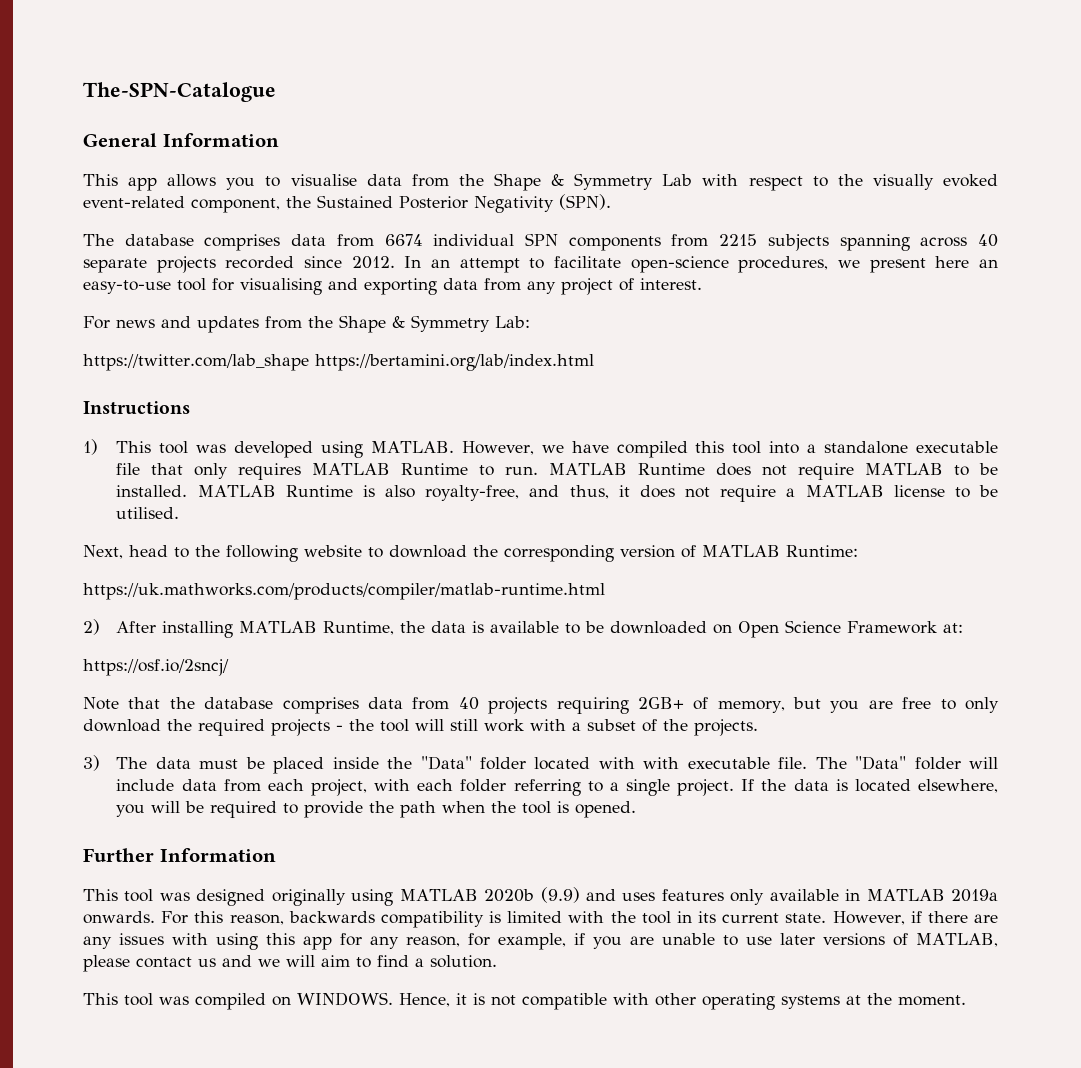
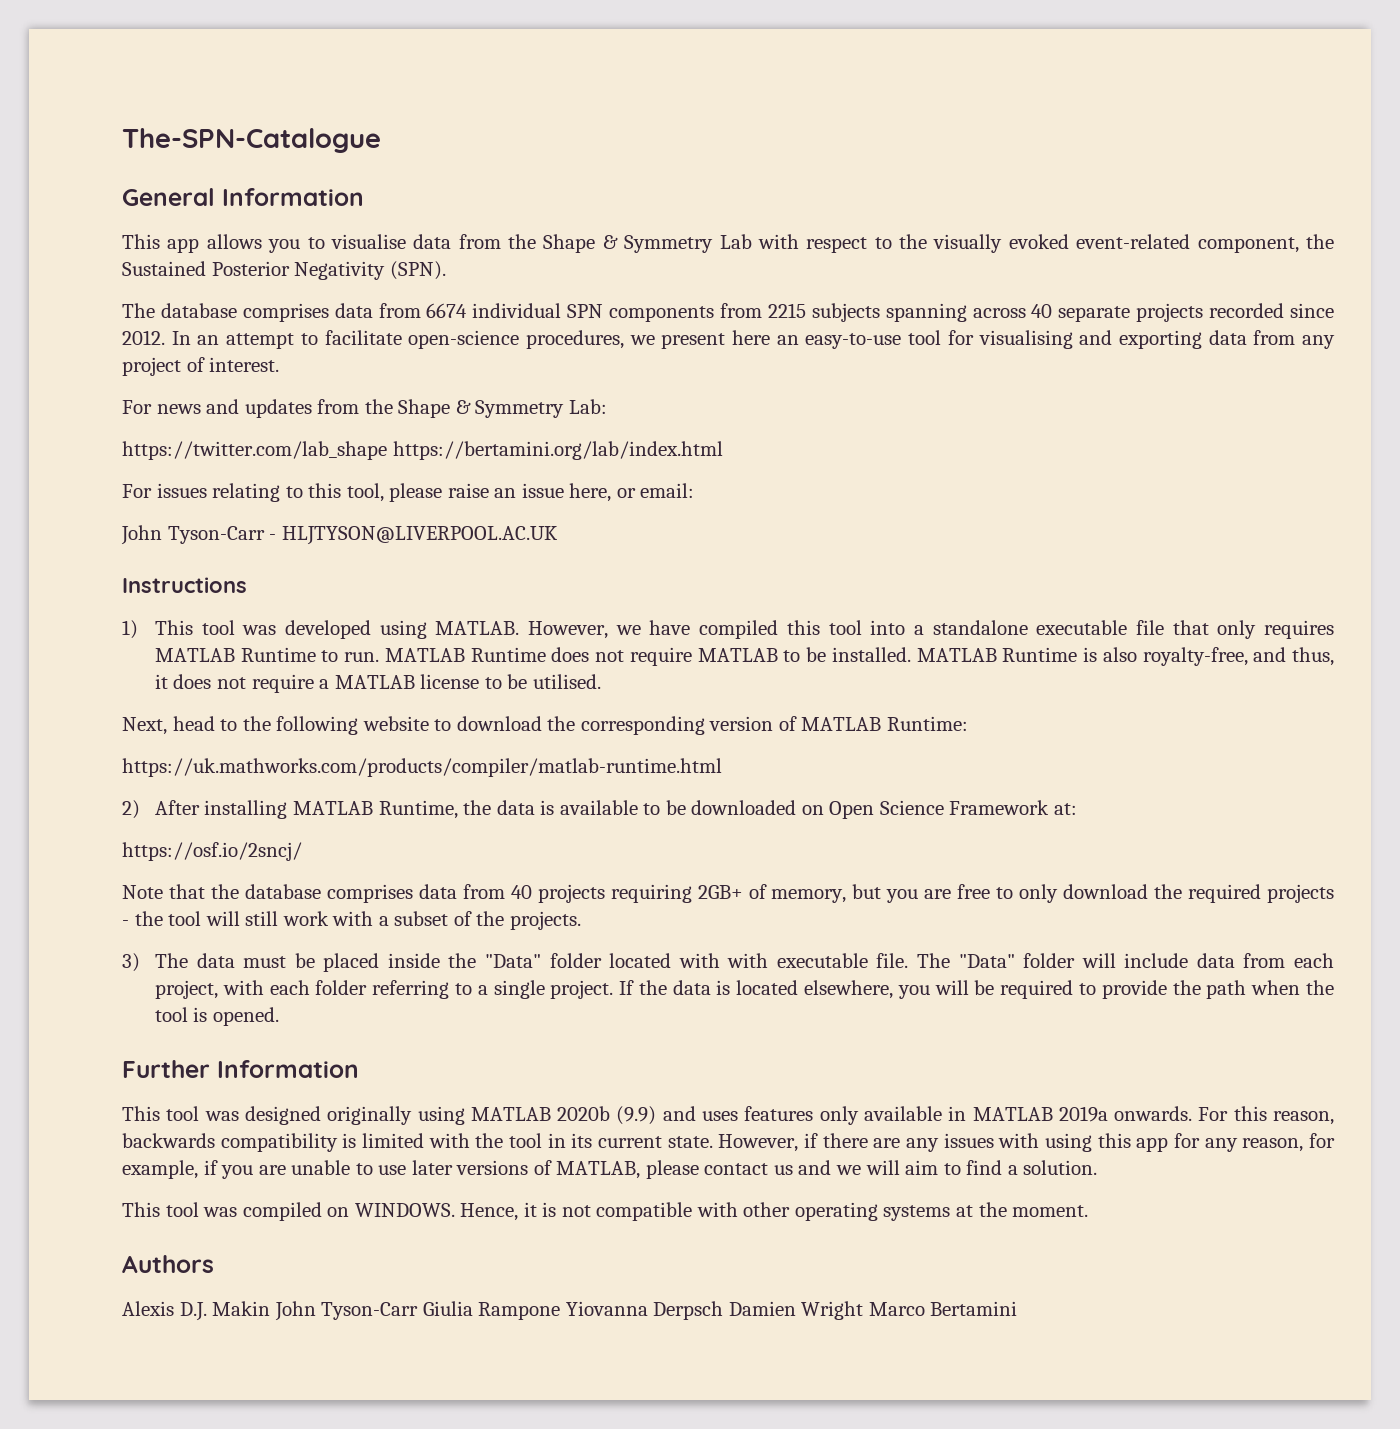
(594, 362) none -> [122,483,695,502] [121,525,558,545] // For issues relating to this tool, please raise an issue here, or email: // John Tyson-Carr - HLJTYSON@LIVERPOOL.AC.UK
(966, 1000) none -> [122,1255,214,1273] [122,1301,1018,1321] // Authors // Alexis D.J. Makin John Tyson-Carr Giulia Rampone Yiovanna Derpsch Damien Wright Marco Bertamini

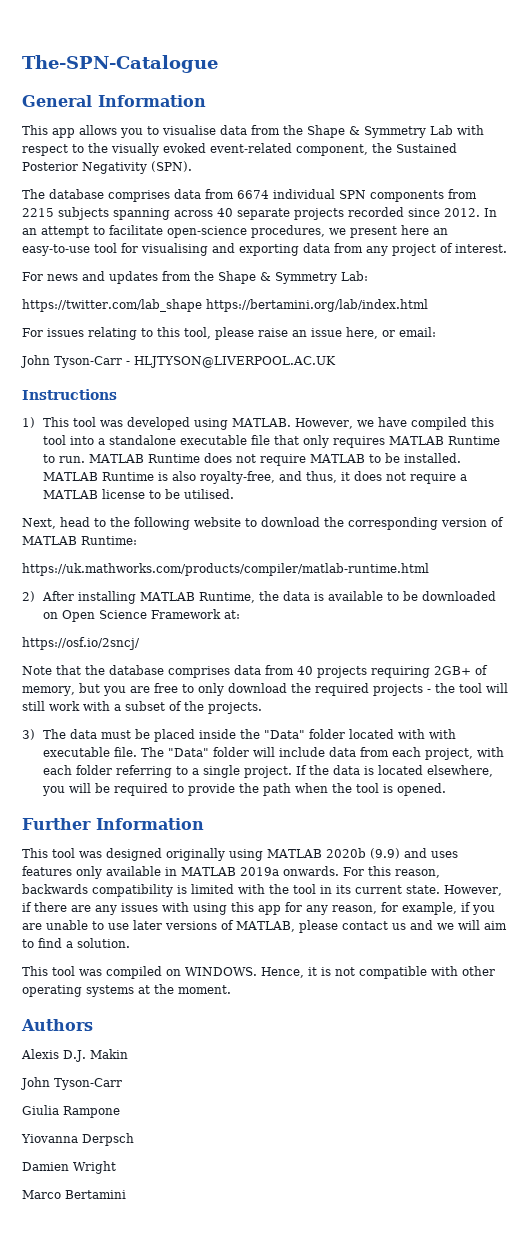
[274,1301,419,1321] John Tyson-Carr -> [20,1077,122,1090] // John Tyson-Carr //
(561, 1311) none -> (120, 1112) //
(724, 1310) none -> (134, 1139) //
(864, 1310) none -> (116, 1167) //

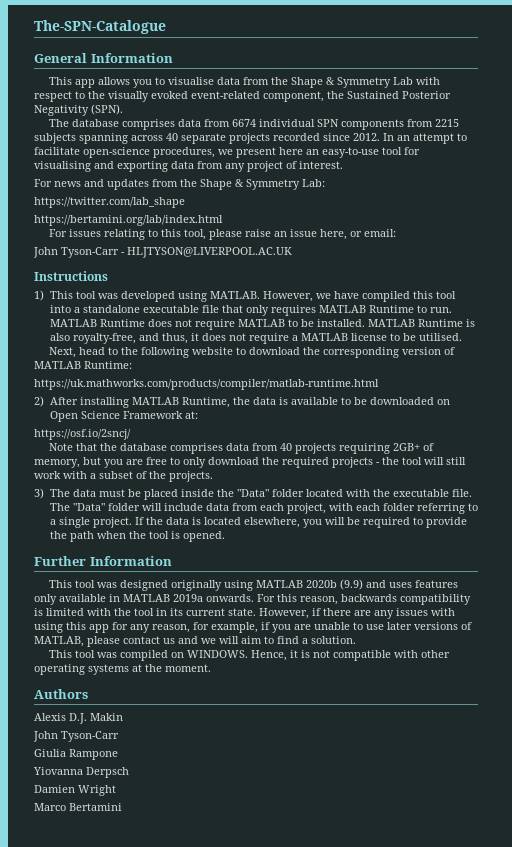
(202, 305) none -> (185, 202) //
[428,729,456,739] with -> [372,489,390,497] the

